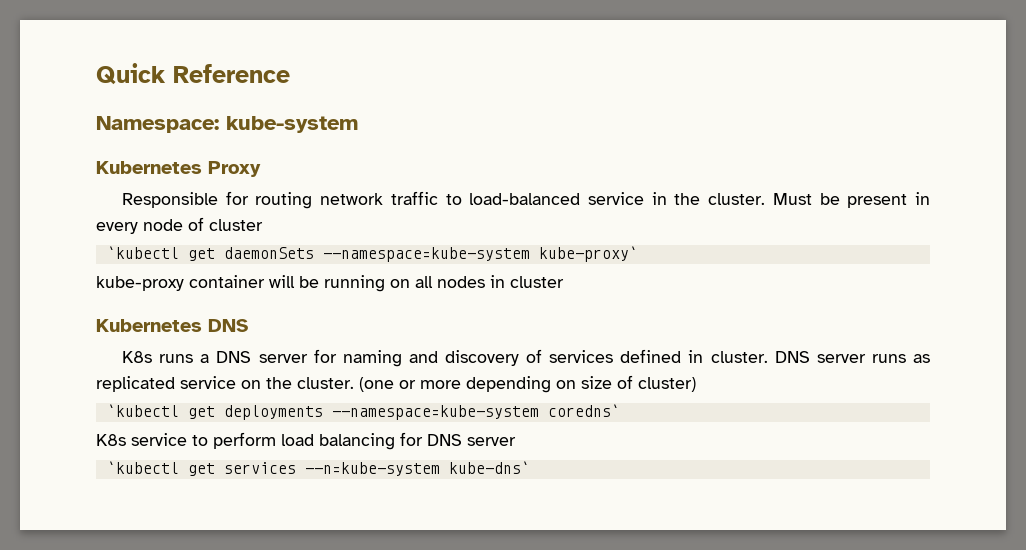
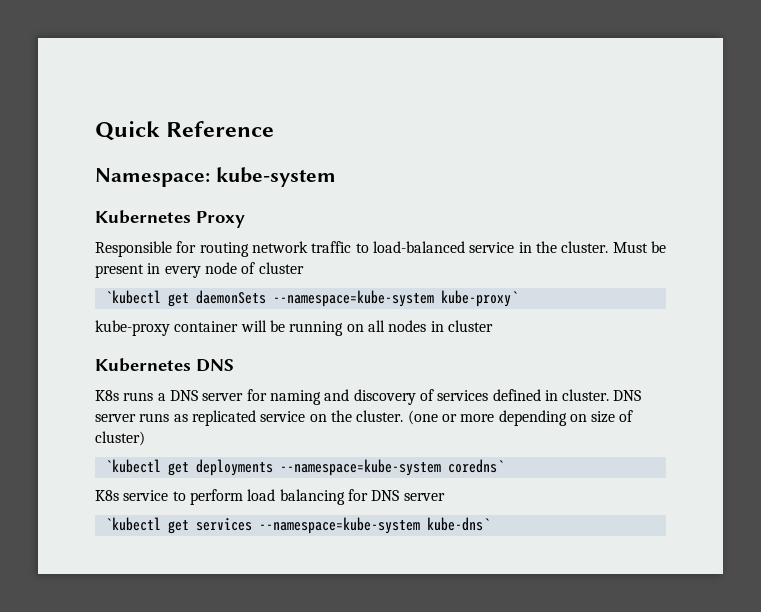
[304,462,440,476] --n=kube-system -> [258,517,420,534] --namespace=kube-system

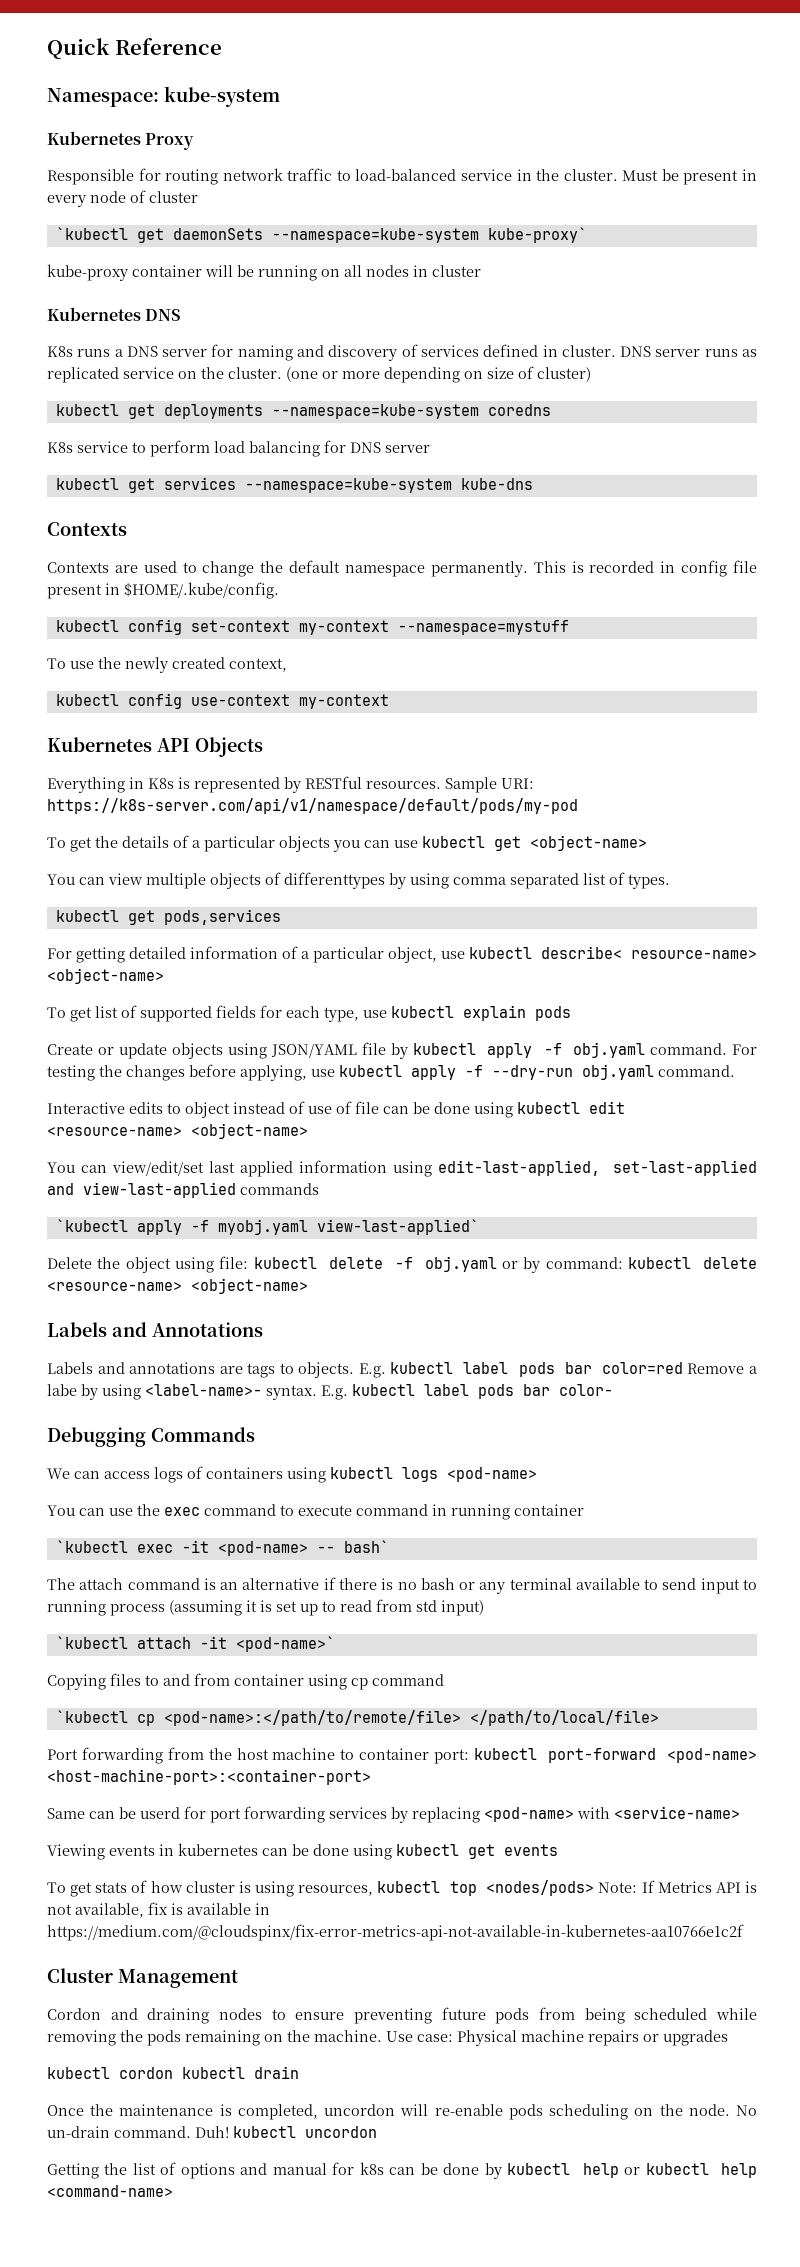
[104,459,161,473] `kubectl -> [55,404,119,416] kubectl
[447,459,504,473] coredns` -> [487,404,551,416] coredns
[104,517,161,531] `kubectl -> [55,478,119,490] kubectl
[426,517,490,531] kube-dns` -> [460,478,533,490] [47,522,127,536] [47,560,758,577] [47,582,279,599] [55,619,569,635] [47,657,287,673] [55,693,389,709] [47,737,263,757] [47,776,534,793] [47,798,578,814] [47,835,647,852] [47,872,670,889] [55,909,281,925] [47,946,757,963] [47,968,164,984] [47,1005,571,1022] [47,1042,757,1059] [47,1064,735,1081] [47,1101,625,1118] [47,1123,308,1139] [47,1160,757,1177] [47,1182,319,1198] [55,1219,479,1235] [47,1256,757,1273] [47,1278,308,1294] [47,1322,263,1337] [47,1362,757,1378] [47,1384,613,1400] [47,1427,255,1447] [47,1466,537,1483] [47,1504,584,1520] [55,1540,389,1556] [47,1577,758,1594] [47,1599,484,1616] [55,1636,335,1652] [47,1673,444,1690] [55,1710,659,1726] [47,1747,758,1764] [47,1769,371,1785] [47,1806,740,1823] [47,1843,558,1860] [47,1880,758,1897] [47,1902,270,1918] [47,1924,744,1941] [47,1968,238,1988] [47,2007,757,2024] [47,2030,728,2046] [47,2066,299,2079] [47,2104,758,2120] [47,2126,377,2138] [47,2162,757,2179] [47,2185,173,2197] kube-dns // Contexts // Contexts are used to change the default namespace permanently. This is recorded in config file present in $HOME/.kube/config. // kubectl config set-context my-context --namespace=mystuff // To use the newly created context, // kubectl config use-context my-context // Kubernetes API Objects // Everything in K8s is represented by RESTful resources. Sample URI: https://k8s-server.com/api/v1/namespace/default/pods/my-pod // To get the details of a particular objects you can use kubectl get <object-name> // You can view multiple objects of differenttypes by using comma separated list of types. // kubectl get pods,services // For getting detailed information of a particular object, use kubectl describe< resource-name> <object-name> // To get list of supported fields for each type, use kubectl explain pods // Create or update objects using JSON/YAML file by kubectl apply -f obj.yaml command. For testing the changes before applying, use kubectl apply -f --dry-run obj.yaml command. // Interactive edits to object instead of use of file can be done using kubectl edit <resource-name> <object-name> // You can view/edit/set last applied information using edit-last-applied, set-last-applied and view-last-applied commands // `kubectl apply -f myobj.yaml view-last-applied` // Delete the object using file: kubectl delete -f obj.yaml or by command: kubectl delete <resource-name> <object-name> // Labels and Annotations // Labels and annotations are tags to objects. E.g. kubectl label pods bar color=red Remove a labe by using <label-name>- syntax. E.g. kubectl label pods bar color- // Debugging Commands // We can access logs of containers using kubectl logs <pod-name> // You can use the exec command to execute command in running container // `kubectl exec -it <pod-name> -- bash` // The attach command is an alternative if there is no bash or any terminal available to send input to running process (assuming it is set up to read from std input) // `kubectl attach -it <pod-name>` // Copying files to and from container using cp command // `kubectl cp <pod-name>:</path/to/remote/file> </path/to/local/file> // Port forwarding from the host machine to container port: kubectl port-forward <pod-name> <host-machine-port>:<container-port> // Same can be userd for port forwarding services by replacing <pod-name> with <service-name> // Viewing events in kubernetes can be done using kubectl get events // To get stats of how cluster is using resources, kubectl top <nodes/pods> Note: If Metrics API is not available, fix is available in https://medium.com/@cloudspinx/fix-error-metrics-api-not-available-in-kubernetes-aa10766e1c2f // Cluster Management // Cordon and draining nodes to ensure preventing future pods from being scheduled while removing the pods remaining on the machine. Use case: Physical machine repairs or upgrades // kubectl cordon kubectl drain // Once the maintenance is completed, uncordon will re-enable pods scheduling on the node. No un-drain command. Duh! kubectl uncordon // Getting the list of options and manual for k8s can be done by kubectl help or kubectl help <command-name>

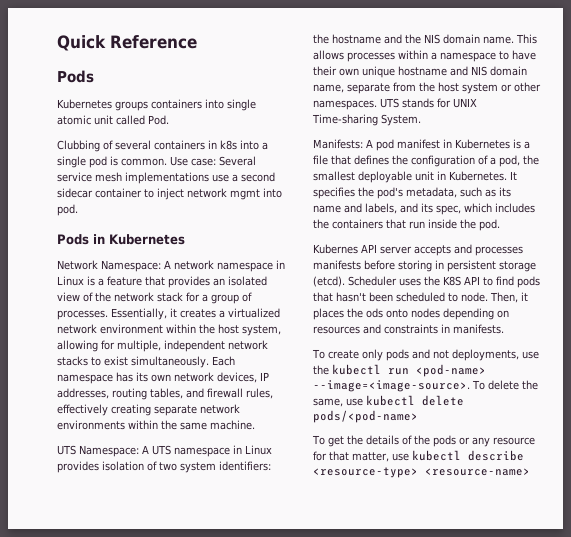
[47,86,280,107] [47,131,195,150] [47,168,757,185] [47,190,198,207] [55,227,587,243] [47,264,481,281] [47,307,182,321] [47,344,757,361] [47,366,591,383] [55,404,551,419] [47,440,430,457] [55,477,533,493] [47,522,127,536] [47,560,758,577] [47,582,279,599] [55,619,569,635] [47,657,287,673] [55,693,389,709] [47,737,263,757] [47,776,534,793] [47,798,578,814] Namespace: kube-system // Kubernetes Proxy // Responsible for routing network traffic to load-balanced service in the cluster. Must be present in every node of cluster // `kubectl get daemonSets --namespace=kube-system kube-proxy` // kube-proxy container will be running on all nodes in cluster // Kubernetes DNS // K8s runs a DNS server for naming and discovery of services defined in cluster. DNS server runs as replicated service on the cluster. (one or more depending on size of cluster) // kubectl get deployments --namespace=kube-system coredns // K8s service to perform load balancing for DNS server // kubectl get services --namespace=kube-system kube-dns // Contexts // Contexts are used to change the default namespace permanently. This is recorded in config file present in $HOME/.kube/config. // kubectl config set-context my-context --namespace=mystuff // To use the newly created context, // kubectl config use-context my-context // Kubernetes API Objects // Everything in K8s is represented by RESTful resources. Sample URI: https://k8s-server.com/api/v1/namespace/default/pods/my-pod -> [57,70,94,83] [57,99,256,111] [57,115,169,125] [57,140,268,152] [57,156,256,168] [57,172,275,184] [57,188,282,200] [57,204,78,216] [57,234,185,245] [57,260,285,272] [57,276,267,288] [57,292,252,304] [57,308,280,320] [57,324,281,336] [57,340,268,352] [57,356,235,368] [57,372,269,384] [57,388,273,400] [57,404,240,416] [57,420,255,430] [57,445,272,457] [57,461,271,473] [313,34,537,44] [313,50,536,62] [313,66,527,78] [313,82,541,94] [313,98,477,110] [312,114,421,126] [313,139,530,151] [313,155,539,167] [313,171,517,183] [313,187,511,199] [313,203,535,215] [313,219,500,231] [313,244,523,256] [313,260,536,272] [313,276,540,288] [313,292,528,303] [313,308,509,320] [313,324,504,334] [312,349,539,361] [313,364,486,377] [313,380,538,392] [313,395,464,407] [313,410,418,423] Pods // Kubernetes groups containers into single atomic unit called Pod. // Clubbing of several containers in k8s into a single pod is common. Use case: Several service mesh implementations use a second sidecar container to inject network mgmt into pod. // Pods in Kubernetes // Network Namespace: A network namespace in Linux is a feature that provides an isolated view of the network stack for a group of processes. Essentially, it creates a virtualized network environment within the host system, allowing for multiple, independent network stacks to exist simultaneously. Each namespace has its own network devices, IP addresses, routing tables, and firewall rules, effectively creating separate network environments within the same machine. // UTS Namespace: A UTS namespace in Linux provides isolation of two system identifiers: the hostname and the NIS domain name. This allows processes within a namespace to have their own unique hostname and NIS domain name, separate from the host system or other namespaces. UTS stands for UNIX Time-sharing System. // Manifests: A pod manifest in Kubernetes is a file that defines the configuration of a pod, the smallest deployable unit in Kubernetes. It specifies the pod's metadata, such as its name and labels, and its spec, which includes the containers that run inside the pod. // Kubernes API server accepts and processes manifests before storing in persistent storage (etcd). Scheduler uses the K8S API to find pods that hasn't been scheduled to node. Then, it places the ods onto nodes depending on resources and constraints in manifests. // To create only pods and not deployments, use the kubectl run <pod-name> --image=<image-source>. To delete the same, use kubectl delete pods/<pod-name>
[192,835,647,852] [47,872,670,889] [55,909,281,925] [47,946,757,963] [47,968,164,984] [47,1005,571,1022] [47,1042,757,1059] [47,1064,735,1081] [47,1101,625,1118] [47,1123,308,1139] [47,1160,757,1177] [47,1182,319,1198] [55,1219,479,1235] [47,1256,757,1273] [47,1278,308,1294] [47,1322,263,1337] [47,1362,757,1378] [47,1384,613,1400] [47,1427,255,1447] [47,1466,537,1483] [47,1504,584,1520] [55,1540,389,1556] [47,1577,758,1594] [47,1599,484,1616] [55,1636,335,1652] [47,1673,444,1690] [55,1710,659,1726] [47,1747,758,1764] [47,1769,371,1785] [47,1806,740,1823] [47,1843,558,1860] [47,1880,758,1897] [47,1902,270,1918] [47,1924,744,1941] [47,1968,238,1988] [47,2007,757,2024] [47,2030,728,2046] [47,2066,299,2079] [47,2104,758,2120] [47,2126,377,2138] [47,2162,757,2179] [47,2185,173,2197] a particular objects you can use kubectl get <object-name> // You can view multiple objects of differenttypes by using comma separated list of types. // kubectl get pods,services // For getting detailed information of a particular object, use kubectl describe< resource-name> <object-name> // To get list of supported fields for each type, use kubectl explain pods // Create or update objects using JSON/YAML file by kubectl apply -f obj.yaml command. For testing the changes before applying, use kubectl apply -f --dry-run obj.yaml command. // Interactive edits to object instead of use of file can be done using kubectl edit <resource-name> <object-name> // You can view/edit/set last applied information using edit-last-applied, set-last-applied and view-last-applied commands // `kubectl apply -f myobj.yaml view-last-applied` // Delete the object using file: kubectl delete -f obj.yaml or by command: kubectl delete <resource-name> <object-name> // Labels and Annotations // Labels and annotations are tags to objects. E.g. kubectl label pods bar color=red Remove a labe by using <label-name>- syntax. E.g. kubectl label pods bar color- // Debugging Commands // We can access logs of containers using kubectl logs <pod-name> // You can use the exec command to execute command in running container // `kubectl exec -it <pod-name> -- bash` // The attach command is an alternative if there is no bash or any terminal available to send input to running process (assuming it is set up to read from std input) // `kubectl attach -it <pod-name>` // Copying files to and from container using cp command // `kubectl cp <pod-name>:</path/to/remote/file> </path/to/local/file> // Port forwarding from the host machine to container port: kubectl port-forward <pod-name> <host-machine-port>:<container-port> // Same can be userd for port forwarding services by replacing <pod-name> with <service-name> // Viewing events in kubernetes can be done using kubectl get events // To get stats of how cluster is using resources, kubectl top <nodes/pods> Note: If Metrics API is not available, fix is available in https://medium.com/@cloudspinx/fix-error-metrics-api-not-available-in-kubernetes-aa10766e1c2f // Cluster Management // Cordon and draining nodes to ensure preventing future pods from being scheduled while removing the pods remaining on the machine. Use case: Physical machine repairs or upgrades // kubectl cordon kubectl drain // Once the maintenance is completed, uncordon will re-enable pods scheduling on the node. No un-drain command. Duh! kubectl uncordon // Getting the list of options and manual for k8s can be done by kubectl help or kubectl help <command-name> -> [413,435,535,447] [313,450,524,462] [313,467,530,478] the pods or any resource for that matter, use kubectl describe <resource-type> <resource-name>

